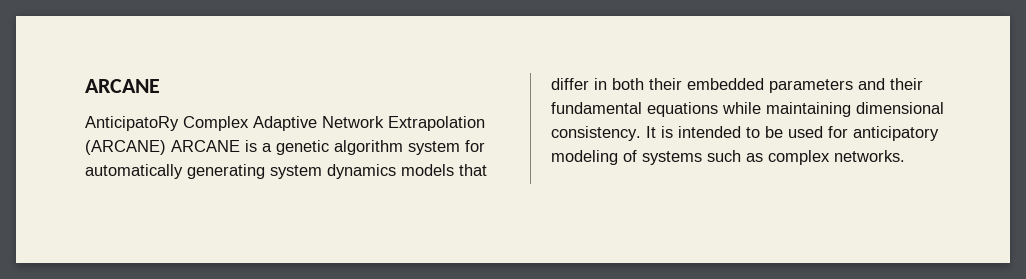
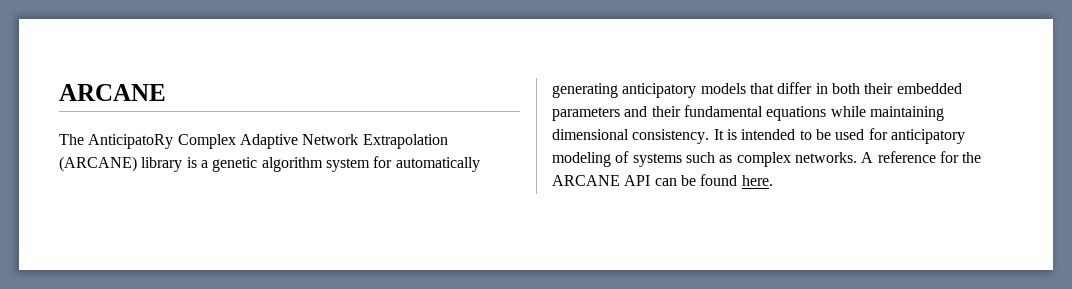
(160, 86) none -> [59,134,84,145] The
[171,140,240,152] ARCANE -> [141,157,183,172] library
[270,164,396,179] system dynamics -> [622,83,697,98] anticipatory
(905, 156) none -> [861,151,982,163] [552,174,773,186] A reference for the ARCANE API can be found here.

